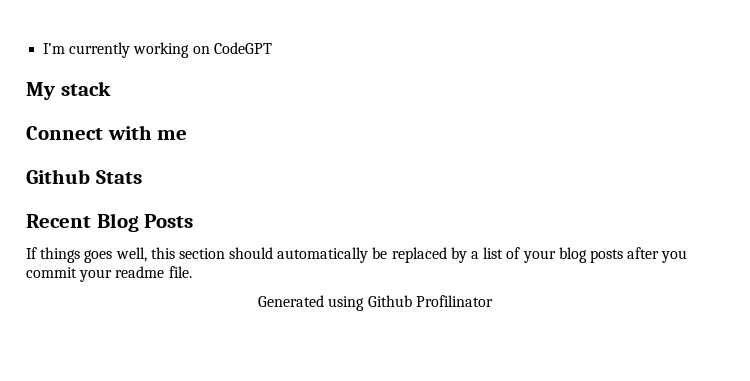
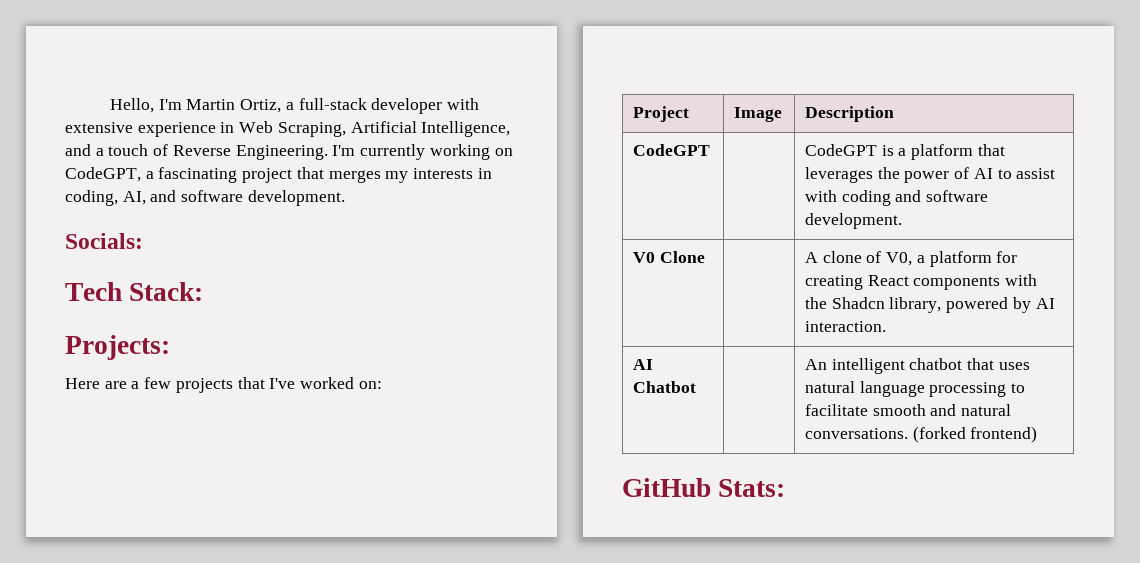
[43,42,272,58] [26,81,111,100] [26,125,188,140] [26,169,142,184] [26,213,194,232] [26,247,688,263] [26,266,192,282] [258,295,493,311] I’m currently working on CodeGPT // My stack // Connect with me // Github Stats // Recent Blog Posts // If things goes well, this section should automatically be replaced by a list of your blog posts after you commit your readme file. // Generated using Github Profilinator -> [109,98,479,114] [65,121,511,137] [65,144,513,160] [65,167,492,183] [65,190,345,206] [65,233,143,249] [65,282,204,301] [65,335,170,360] [65,377,382,393] [633,106,690,122] [734,107,783,122] [805,106,895,122] [633,144,711,156] [805,144,1005,160] [805,167,1056,183] [805,190,989,206] [805,213,903,229] [633,251,705,263] [805,251,1018,267] [805,274,1038,290] [805,297,1055,313] [805,321,887,332] [633,359,654,370] [633,381,697,393] [805,358,1030,374] [805,381,1026,397] [805,404,1012,416] [805,426,1038,443] [622,478,786,497] Hello, I'm Martin Ortiz, a full-stack developer with extensive experience in Web Scraping, Artificial Intelligence, and a touch of Reverse Engineering. I'm currently working on CodeGPT, a fascinating project that merges my interests in coding, AI, and software development. // Socials: // Tech Stack: // Projects: // Here are a few projects that I've worked on: // Project | Image | Description // CodeGPT | | CodeGPT is a platform that leverages the power of AI to assist with coding and software development. // V0 Clone | | A clone of V0, a platform for creating React components with the Shadcn library, powered by AI interaction. // AI Chatbot | | An intelligent chatbot that uses natural language processing to facilitate smooth and natural conversations. (forked frontend) // GitHub Stats:

